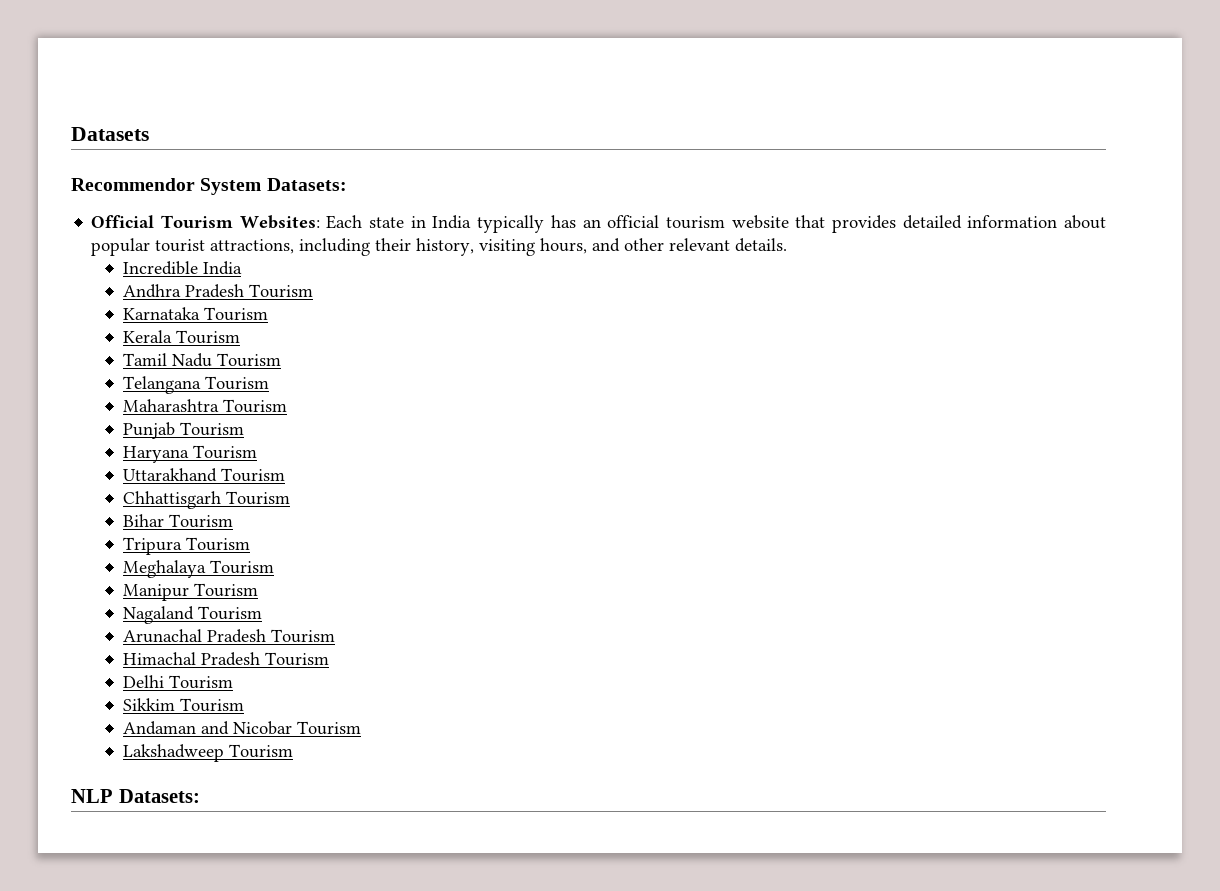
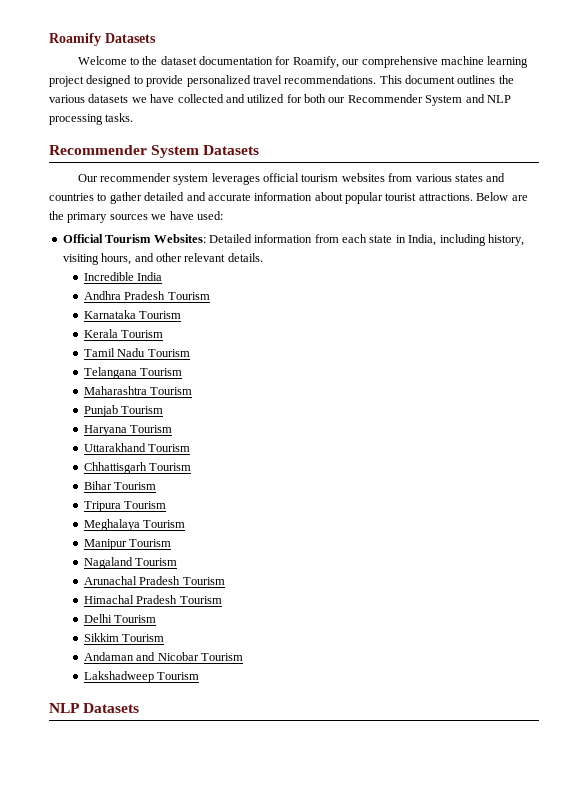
[71,127,149,141] [71,178,347,195] [91,215,1106,233] [91,238,412,256] Datasets // Recommendor System Datasets: // Official Tourism Websites: Each state in India typically has an official tourism website that provides detailed information about popular tourist attractions, including their -> [49,33,156,46] [77,56,529,68] [49,75,514,87] [49,94,511,106] [49,113,134,125] [49,145,260,158] [77,173,506,185] [49,192,528,204] [49,211,223,223] [62,234,486,246] Roamify Datasets // Welcome to the dataset documentation for Roamify, our comprehensive machine learning project designed to provide personalized travel recommendations. This document outlines the various datasets we have collected and utilized for both our Recommender System and NLP processing tasks. // Recommender System Datasets // Our recommender system leverages official tourism websites from various states and countries to gather detailed and accurate information about popular tourist attractions. Below are the primary sources we have used: // Official Tourism Websites: Detailed information from each state in India, including
[118,789,200,803] Datasets: -> [83,703,140,713] Datasets

